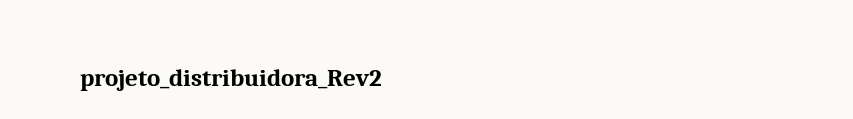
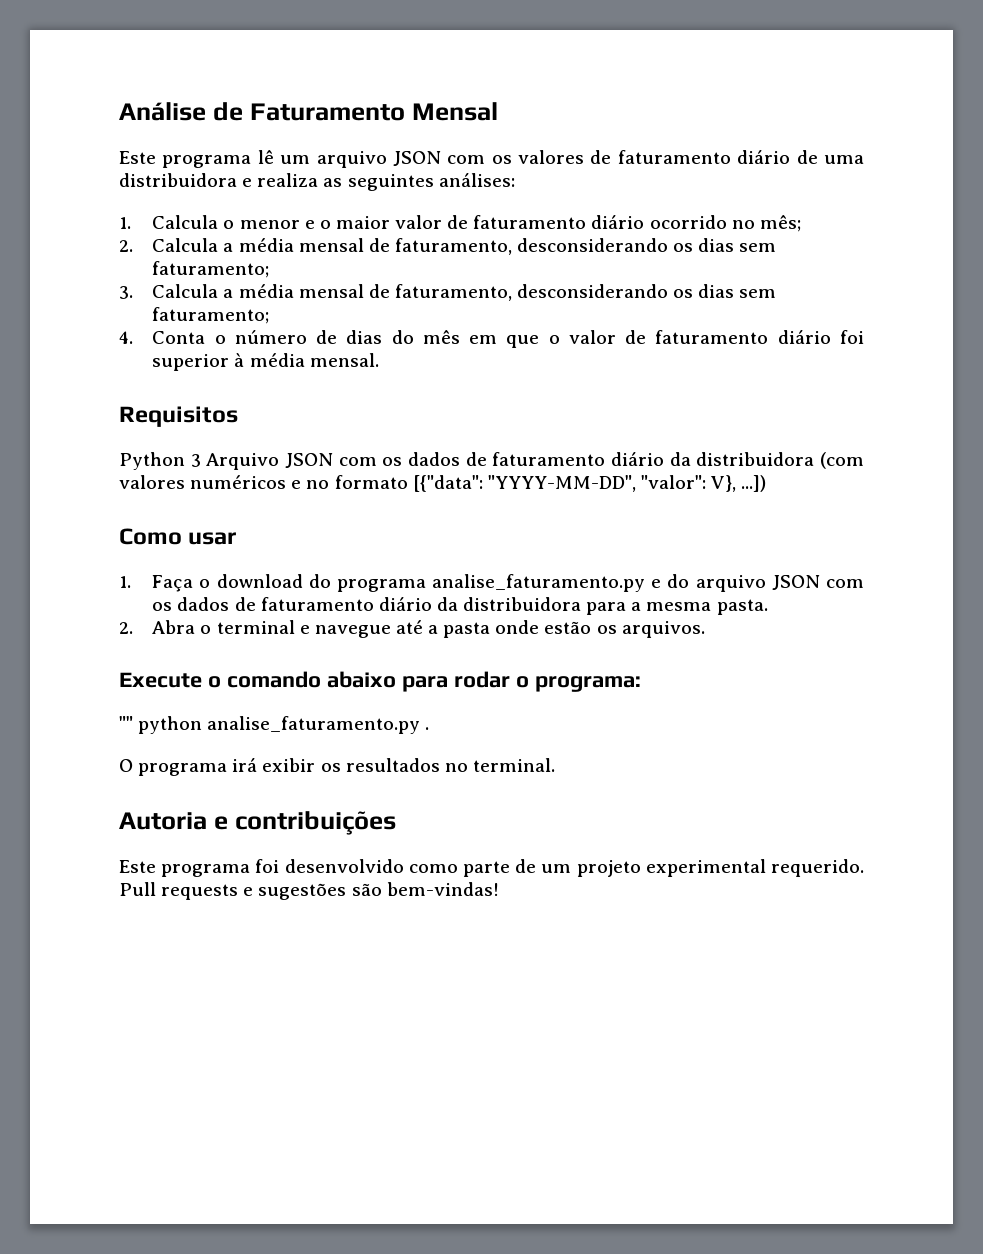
[80,69,382,91] projeto_distribuidora_Rev2 -> [119,102,498,121] [119,150,864,168] [119,173,515,191] [119,215,801,232] [119,238,777,255] [152,261,270,278] [119,284,777,301] [152,307,270,324] [119,330,864,348] [152,353,379,371] [119,406,238,427] [119,452,864,470] [119,475,767,492] [119,528,237,545] [119,574,865,592] [152,597,768,615] [119,620,705,638] [119,671,641,692] [119,716,430,734] [119,758,555,776] [119,811,396,835] [119,859,864,877] [119,882,499,900] Análise de Faturamento Mensal // Este programa lê um arquivo JSON com os valores de faturamento diário de uma distribuidora e realiza as seguintes análises: // 1. Calcula o menor e o maior valor de faturamento diário ocorrido no mês; // 2. Calcula a média mensal de faturamento, desconsiderando os dias sem faturamento; // 3. Calcula a média mensal de faturamento, desconsiderando os dias sem faturamento; // 4. Conta o número de dias do mês em que o valor de faturamento diário foi superior à média mensal. // Requisitos // Python 3 Arquivo JSON com os dados de faturamento diário da distribuidora (com valores numéricos e no formato [{"data": "YYYY-MM-DD", "valor": V}, ...]) // Como usar // 1. Faça o download do programa analise_faturamento.py e do arquivo JSON com os dados de faturamento diário da distribuidora para a mesma pasta. // 2. Abra o terminal e navegue até a pasta onde estão os arquivos. // Execute o comando abaixo para rodar o programa: // "" python analise_faturamento.py . // O programa irá exibir os resultados no terminal. // Autoria e contribuições // Este programa foi desenvolvido como parte de um projeto experimental requerido. Pull requests e sugestões são bem-vindas!

